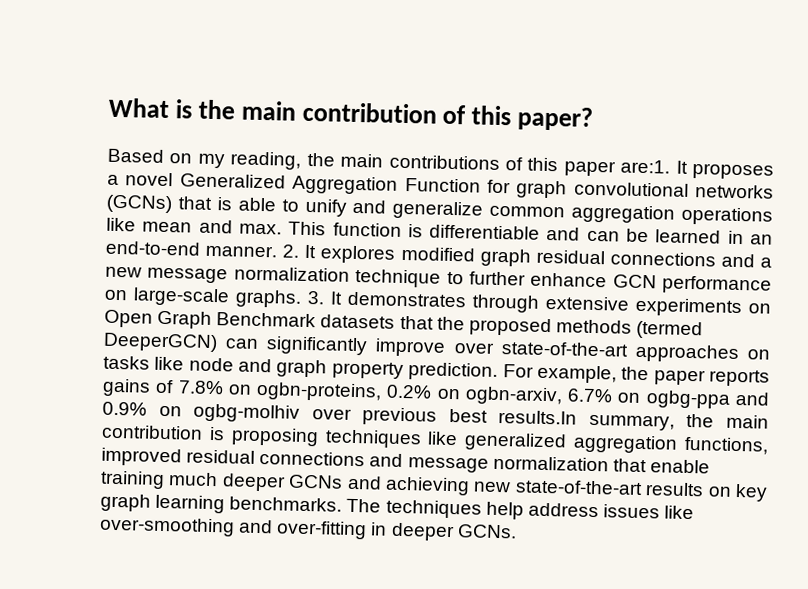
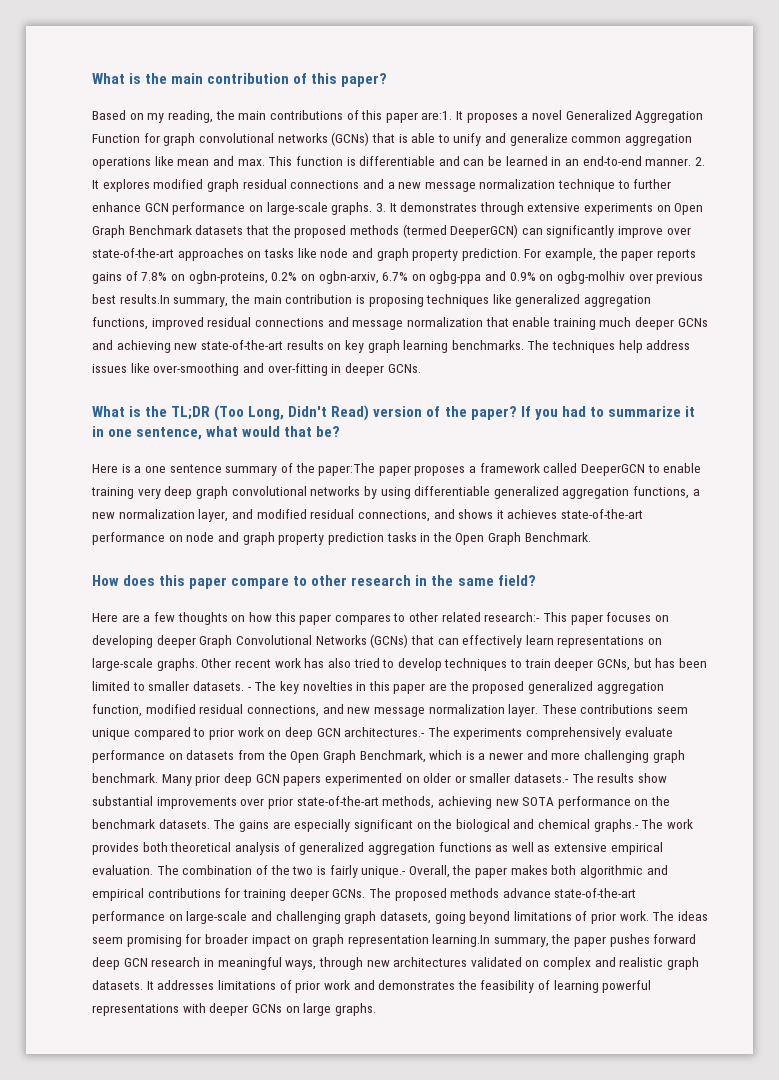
(517, 531) none -> [92,405,695,421] [92,426,341,440] [92,463,702,476] [91,486,700,499] [92,509,644,522] [92,532,591,545] [92,575,536,589] [92,612,669,625] [92,634,663,648] [92,658,707,671] [92,681,664,694] [92,704,689,717] [92,727,673,740] [92,750,685,763] [92,773,668,786] [92,796,671,809] [92,819,694,832] [92,842,663,855] [92,865,668,878] [92,888,637,901] [92,911,709,924] [92,934,697,947] [92,957,700,970] [92,980,652,993] [92,1003,376,1016] // What is the TL;DR (Too Long, Didn't Read) version of the paper? If you had to summarize it in one sentence, what would that be? // Here is a one sentence summary of the paper:The paper proposes a framework called DeeperGCN to enable training very deep graph convolutional networks by using differentiable generalized aggregation functions, a new normalization layer, and modified residual connections, and shows it achieves state-of-the-art performance on node and graph property prediction tasks in the Open Graph Benchmark. // How does this paper compare to other research in the same field? // Here are a few thoughts on how this paper compares to other related research:- This paper focuses on developing deeper Graph Convolutional Networks (GCNs) that can effectively learn representations on large-scale graphs. Other recent work has also tried to develop techniques to train deeper GCNs, but has been limited to smaller datasets. - The key novelties in this paper are the proposed generalized aggregation function, modified residual connections, and new message normalization layer. These contributions seem unique compared to prior work on deep GCN architectures.- The experiments comprehensively evaluate performance on datasets from the Open Graph Benchmark, which is a newer and more challenging graph benchmark. Many prior deep GCN papers experimented on older or smaller datasets.- The results show substantial improvements over prior state-of-the-art methods, achieving new SOTA performance on the benchmark datasets. The gains are especially significant on the biological and chemical graphs.- The work provides both theoretical analysis of generalized aggregation functions as well as extensive empirical evaluation. The combination of the two is fairly unique.- Overall, the paper makes both algorithmic and empirical contributions for training deeper GCNs. The proposed methods advance state-of-the-art performance on large-scale and challenging graph datasets, going beyond limitations of prior work. The ideas seem promising for broader impact on graph representation learning.In summary, the paper pushes forward deep GCN research in meaningful ways, through new architectures validated on complex and realistic graph datasets. It addresses limitations of prior work and demonstrates the feasibility of learning powerful representations with deeper GCNs on large graphs.

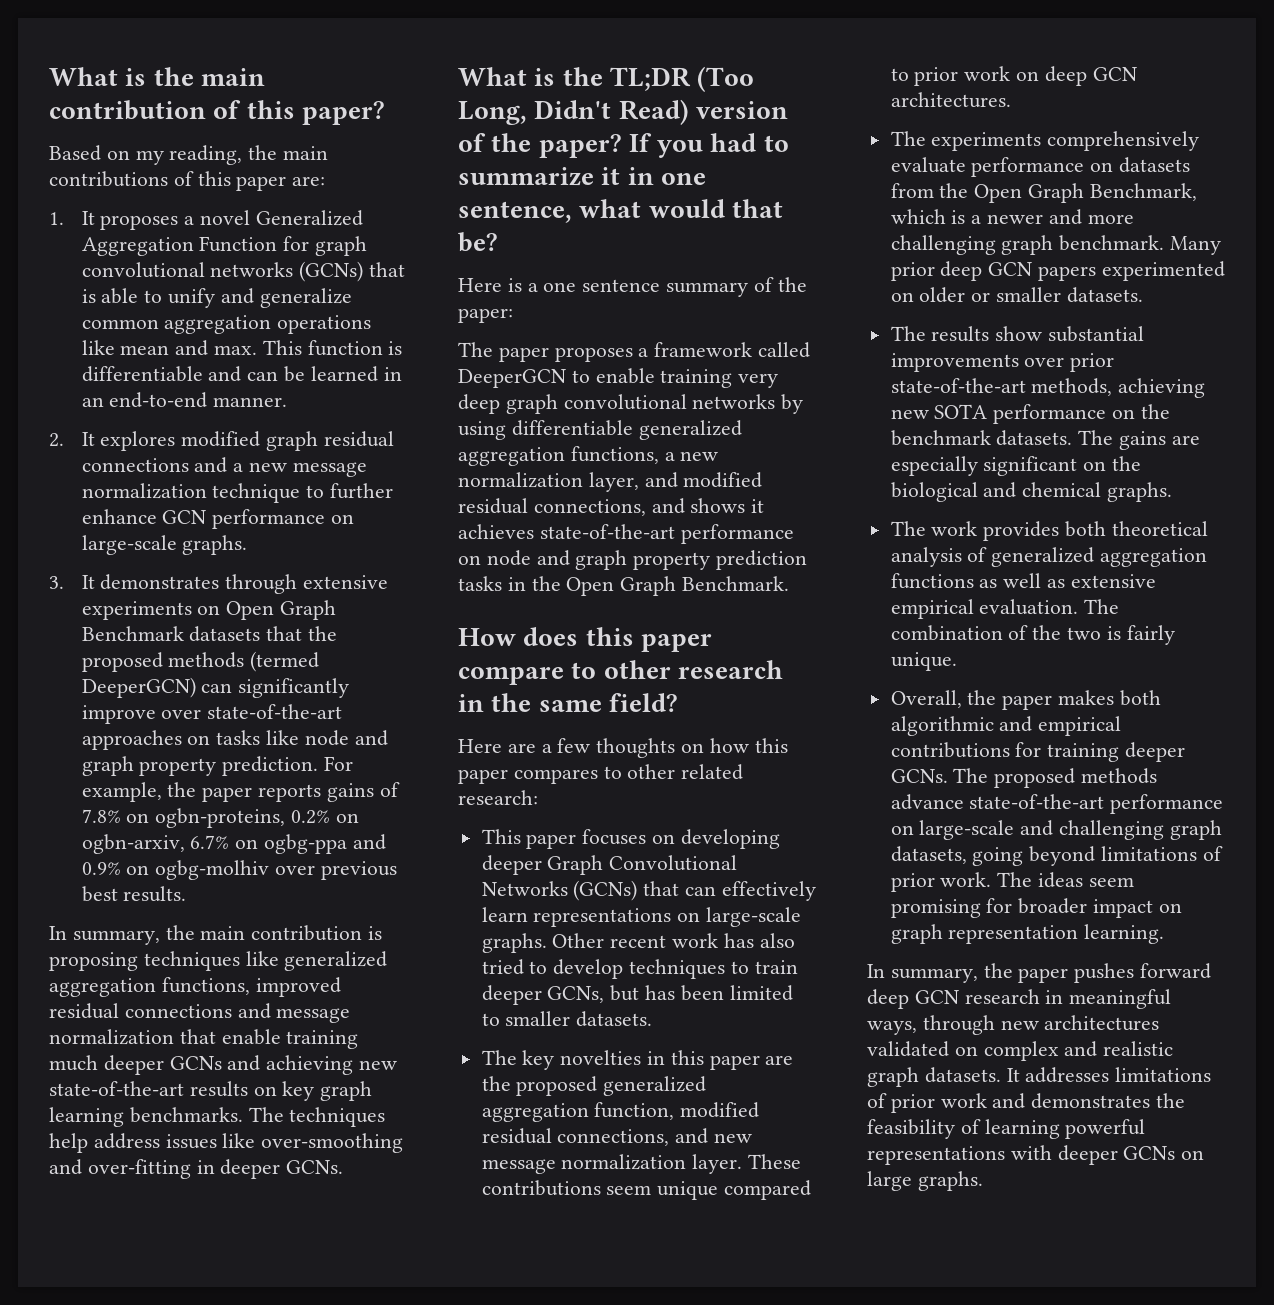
[421,111,453,120] are:1. -> [292,176,326,186] [49,212,64,225] are: // 1.
(692, 162) none -> (288, 402) //
(373, 208) none -> (248, 545) //
[119,294,170,304] results.In -> [123,886,187,902] [49,926,67,940] results. // In
[318,463,376,476] paper:The -> [458,308,513,323] [458,342,493,357] paper: // The
[484,612,541,622] research:- -> [458,790,538,805] research: //
[247,687,252,691] - -> (653, 1019) //
[344,727,426,737] architectures.- -> [890,92,1011,108] architectures. //
[514,773,570,783] datasets.- -> [1066,287,1143,303] datasets. //
[593,819,639,832] graphs.- -> [1107,482,1173,502] graphs. //
[361,866,407,878] unique.- -> [890,652,957,671] unique. //
[432,934,491,947] learning.In -> [1084,924,1165,944] [867,964,885,978] learning. // In

